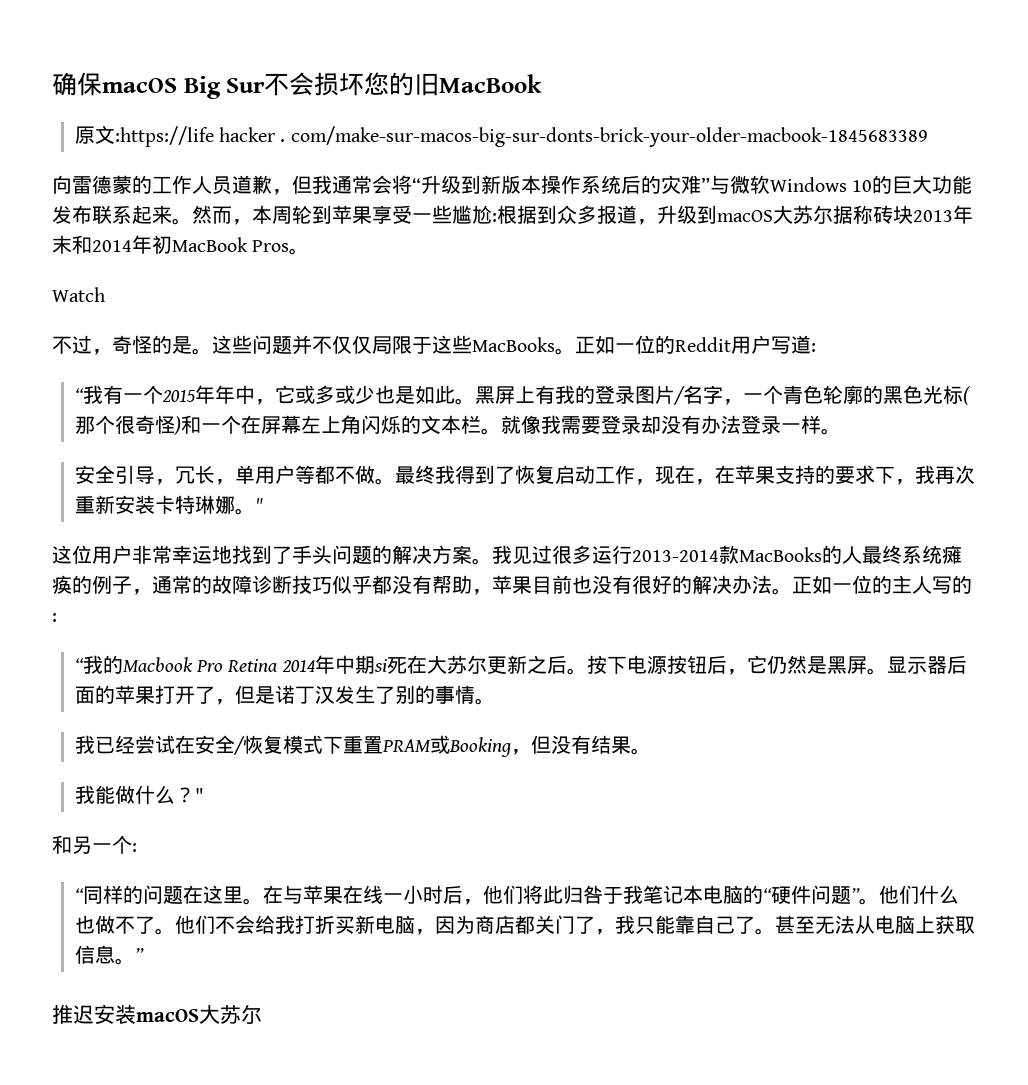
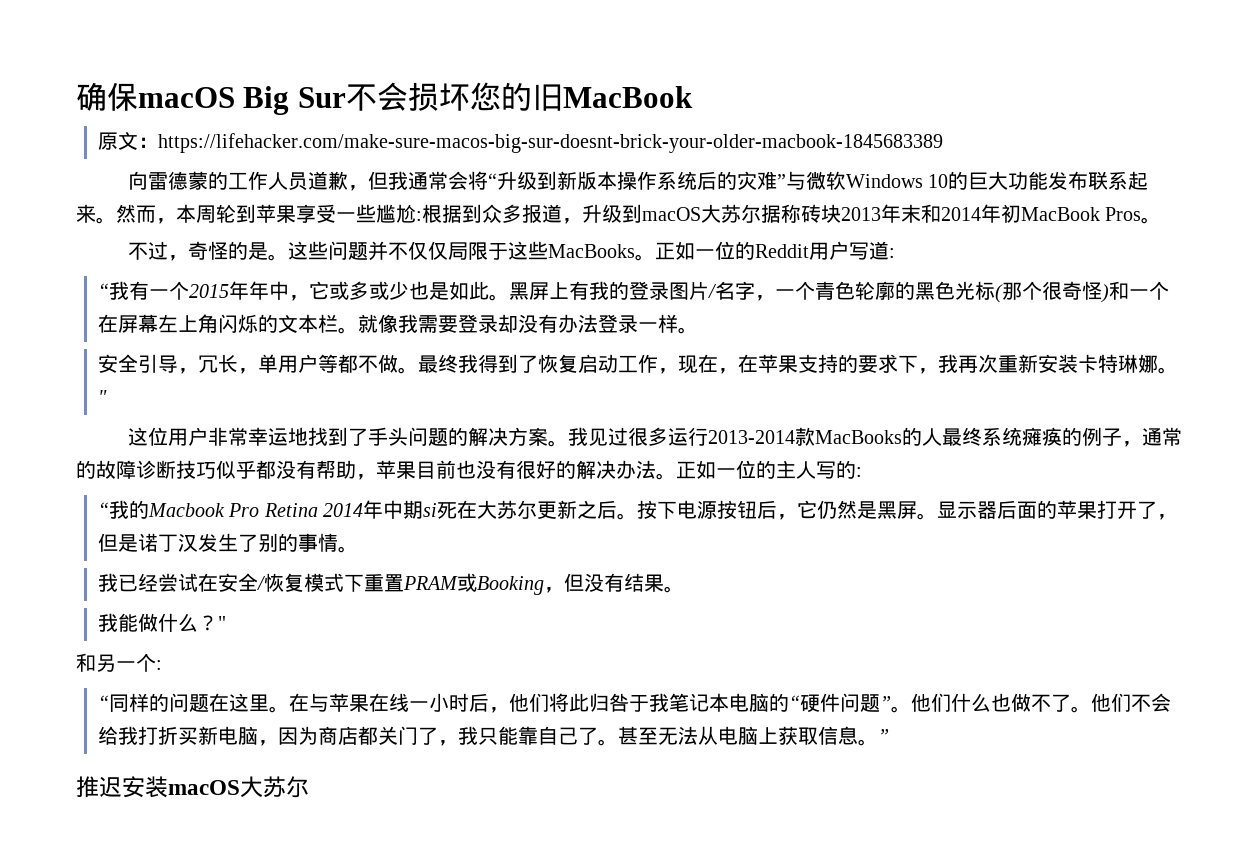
[114,126,928,147] :https://life hacker . com/make-sur-macos-big-sur-donts-brick-your-older-macbook-1845683389 -> [138,133,944,153] ：https://lifehacker.com/make-sure-macos-big-sur-doesnt-brick-your-older-macbook-1845683389
[52,287,105,302] // Watch -> (1162, 220) none

